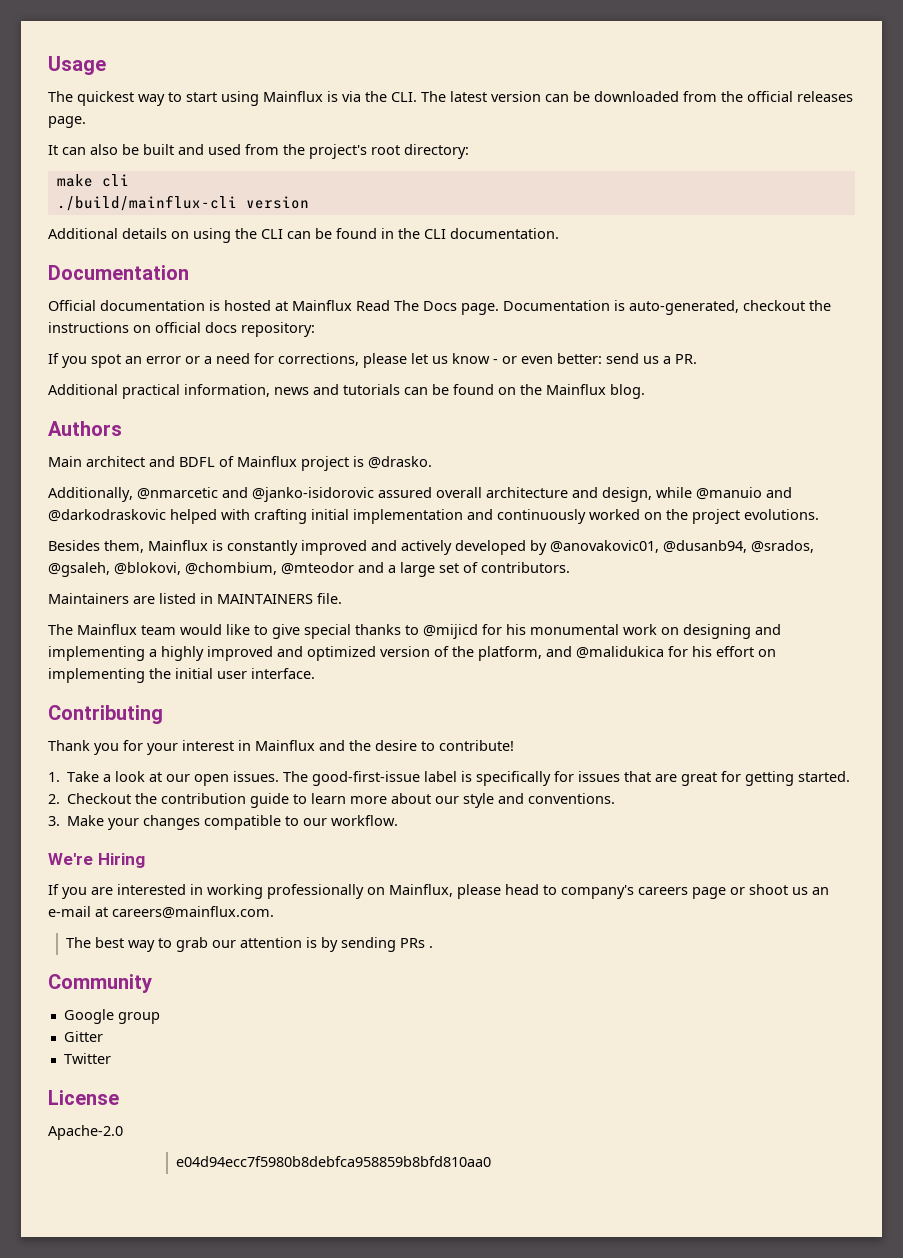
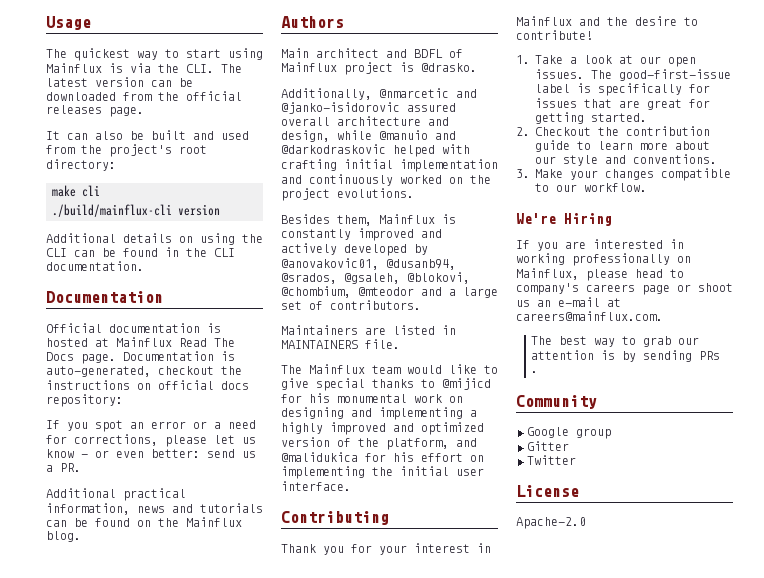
[175,1156,491,1167] // e04d94ecc7f5980b8debfca958859b8bfd810aa0 -> (586, 523) none

